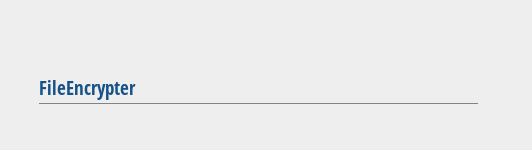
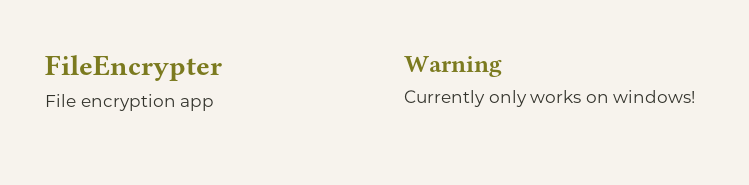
(136, 90) none -> [45,94,215,111] [404,56,502,77] [404,90,696,107] // File encryption app // Warning // Currently only works on windows!

